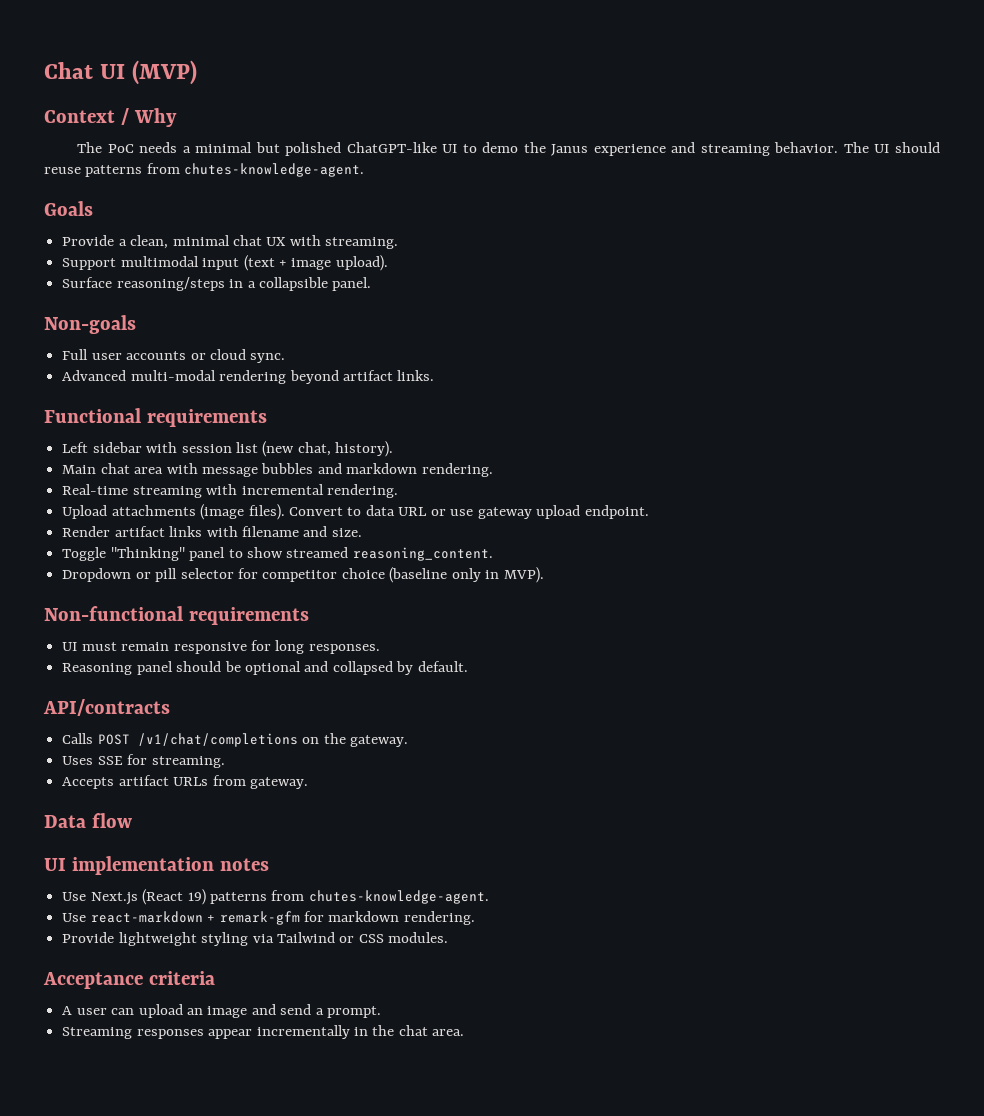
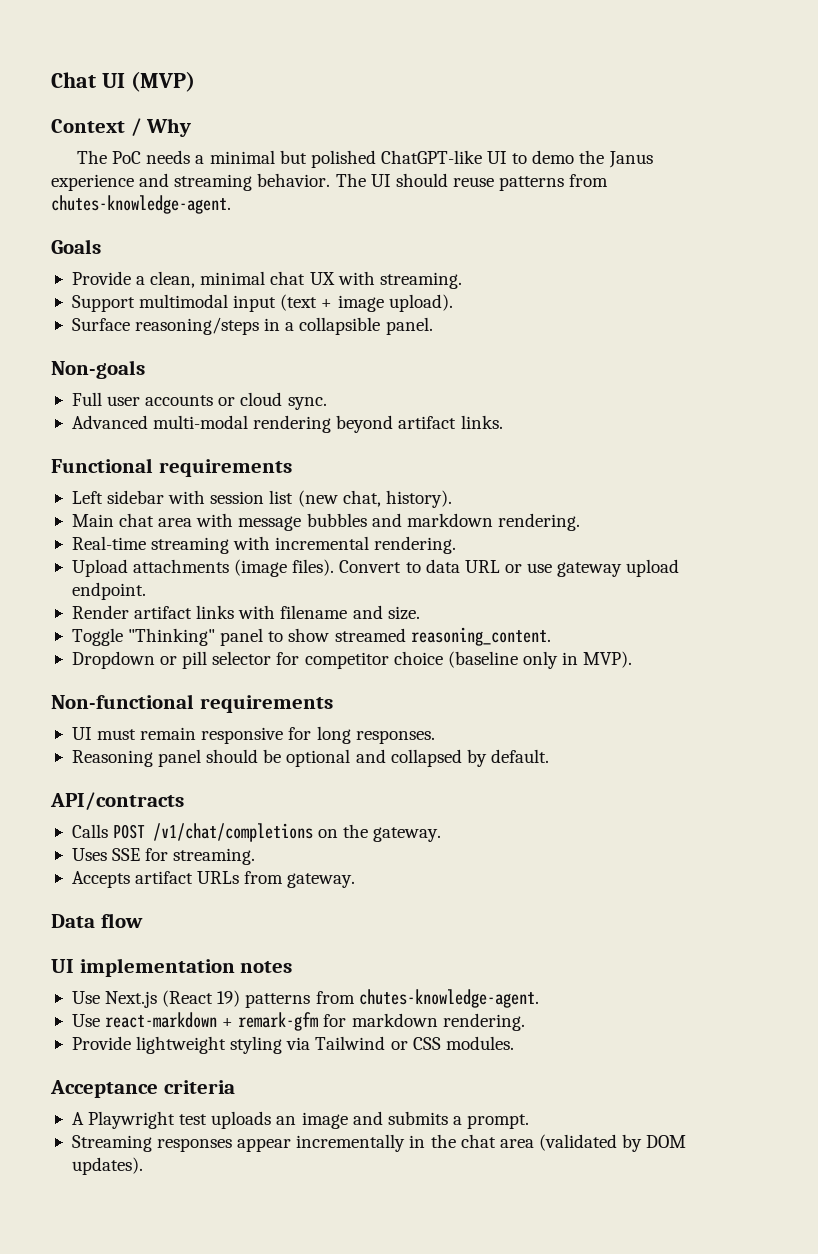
[76,1004,183,1018] user can upload -> [88,1111,272,1129] Playwright test uploads
[280,1004,312,1015] send -> [387,1111,448,1125] submits
[432,1029,465,1036] area. -> [499,1134,687,1152] [71,1157,143,1175] area (validated by DOM updates).

